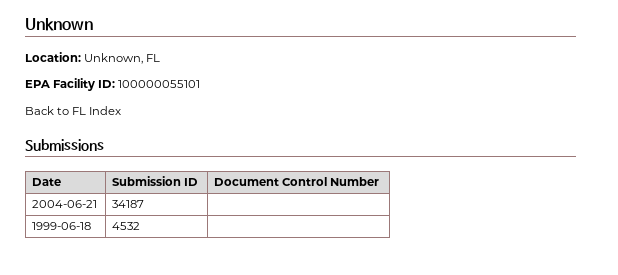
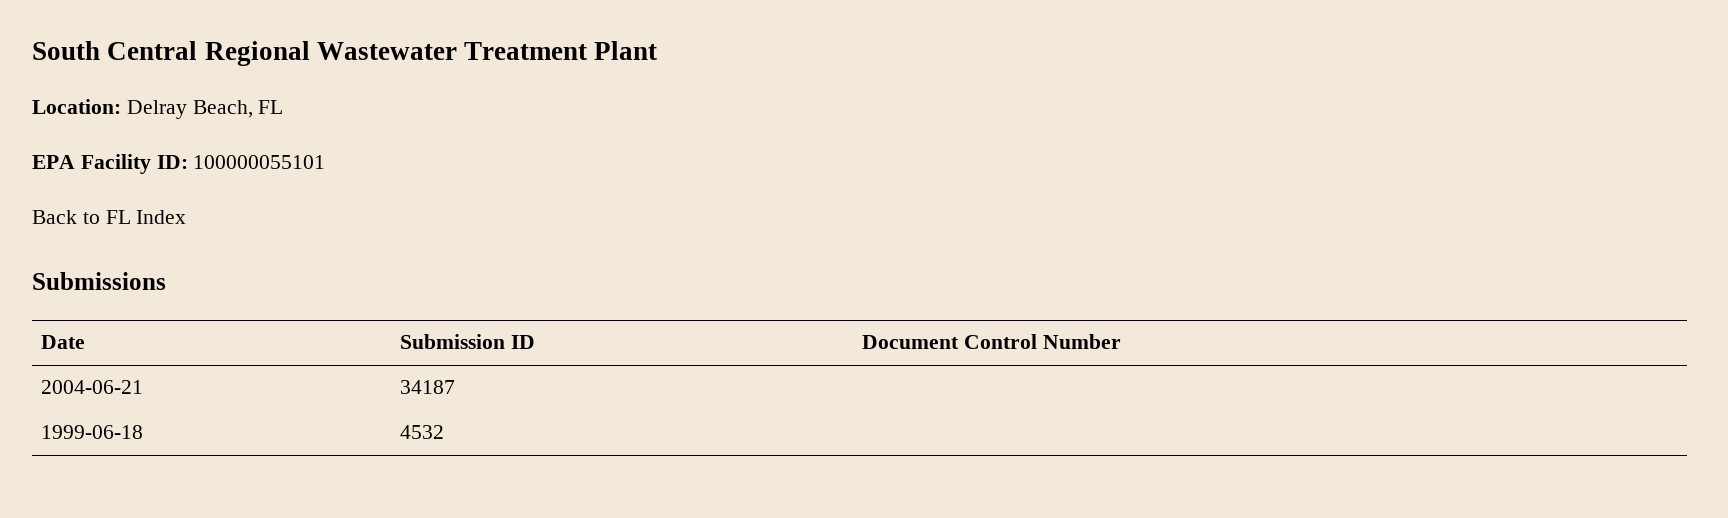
[25,18,93,31] Unknown -> [32,41,658,66] South Central Regional Wastewater Treatment Plant
[84,53,144,64] Unknown, -> [126,100,253,119] Delray Beach,

